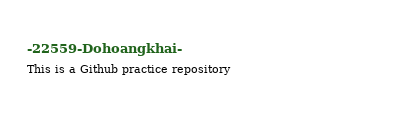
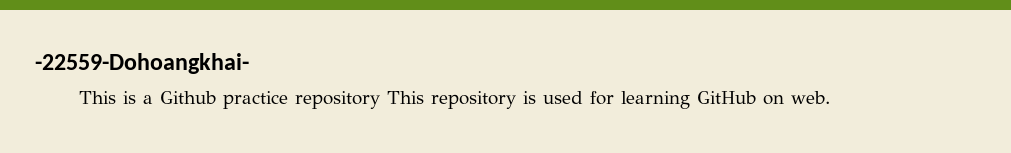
(231, 70) none -> [387,91,831,109] This repository is used for learning GitHub on web.

